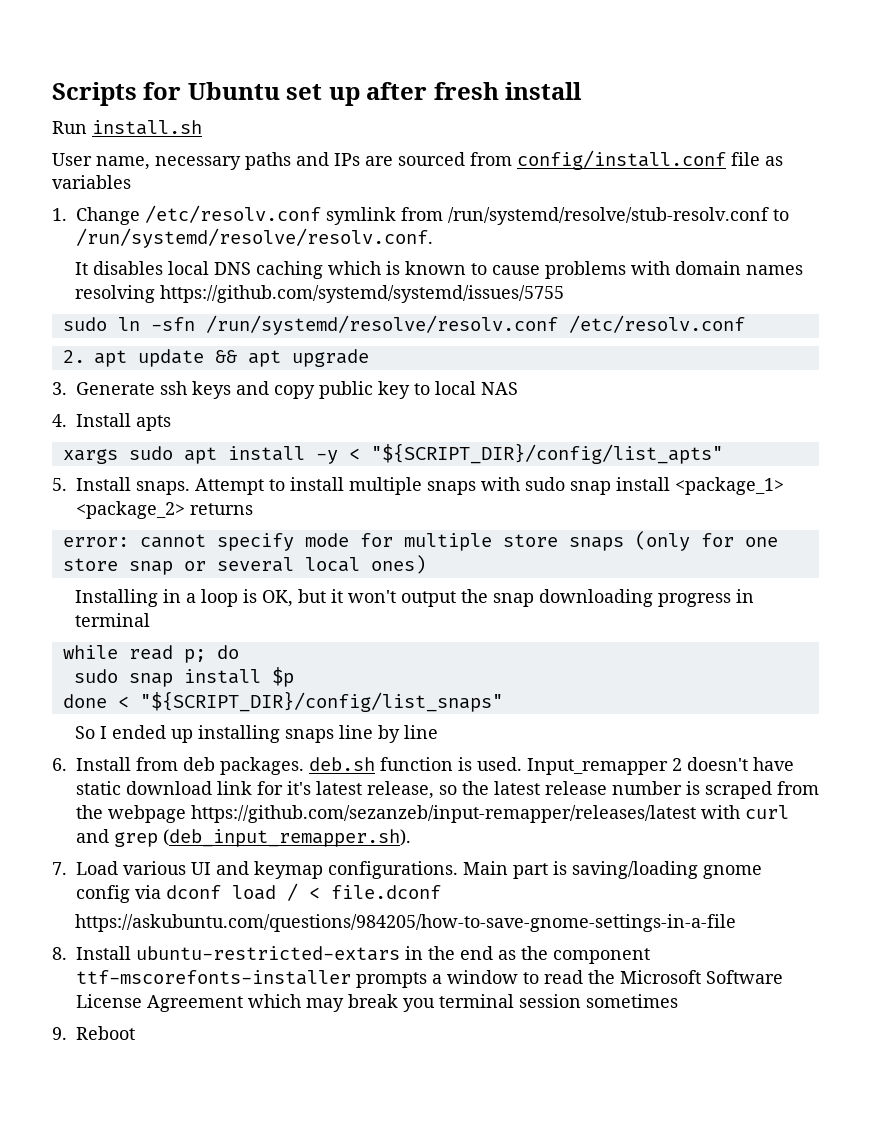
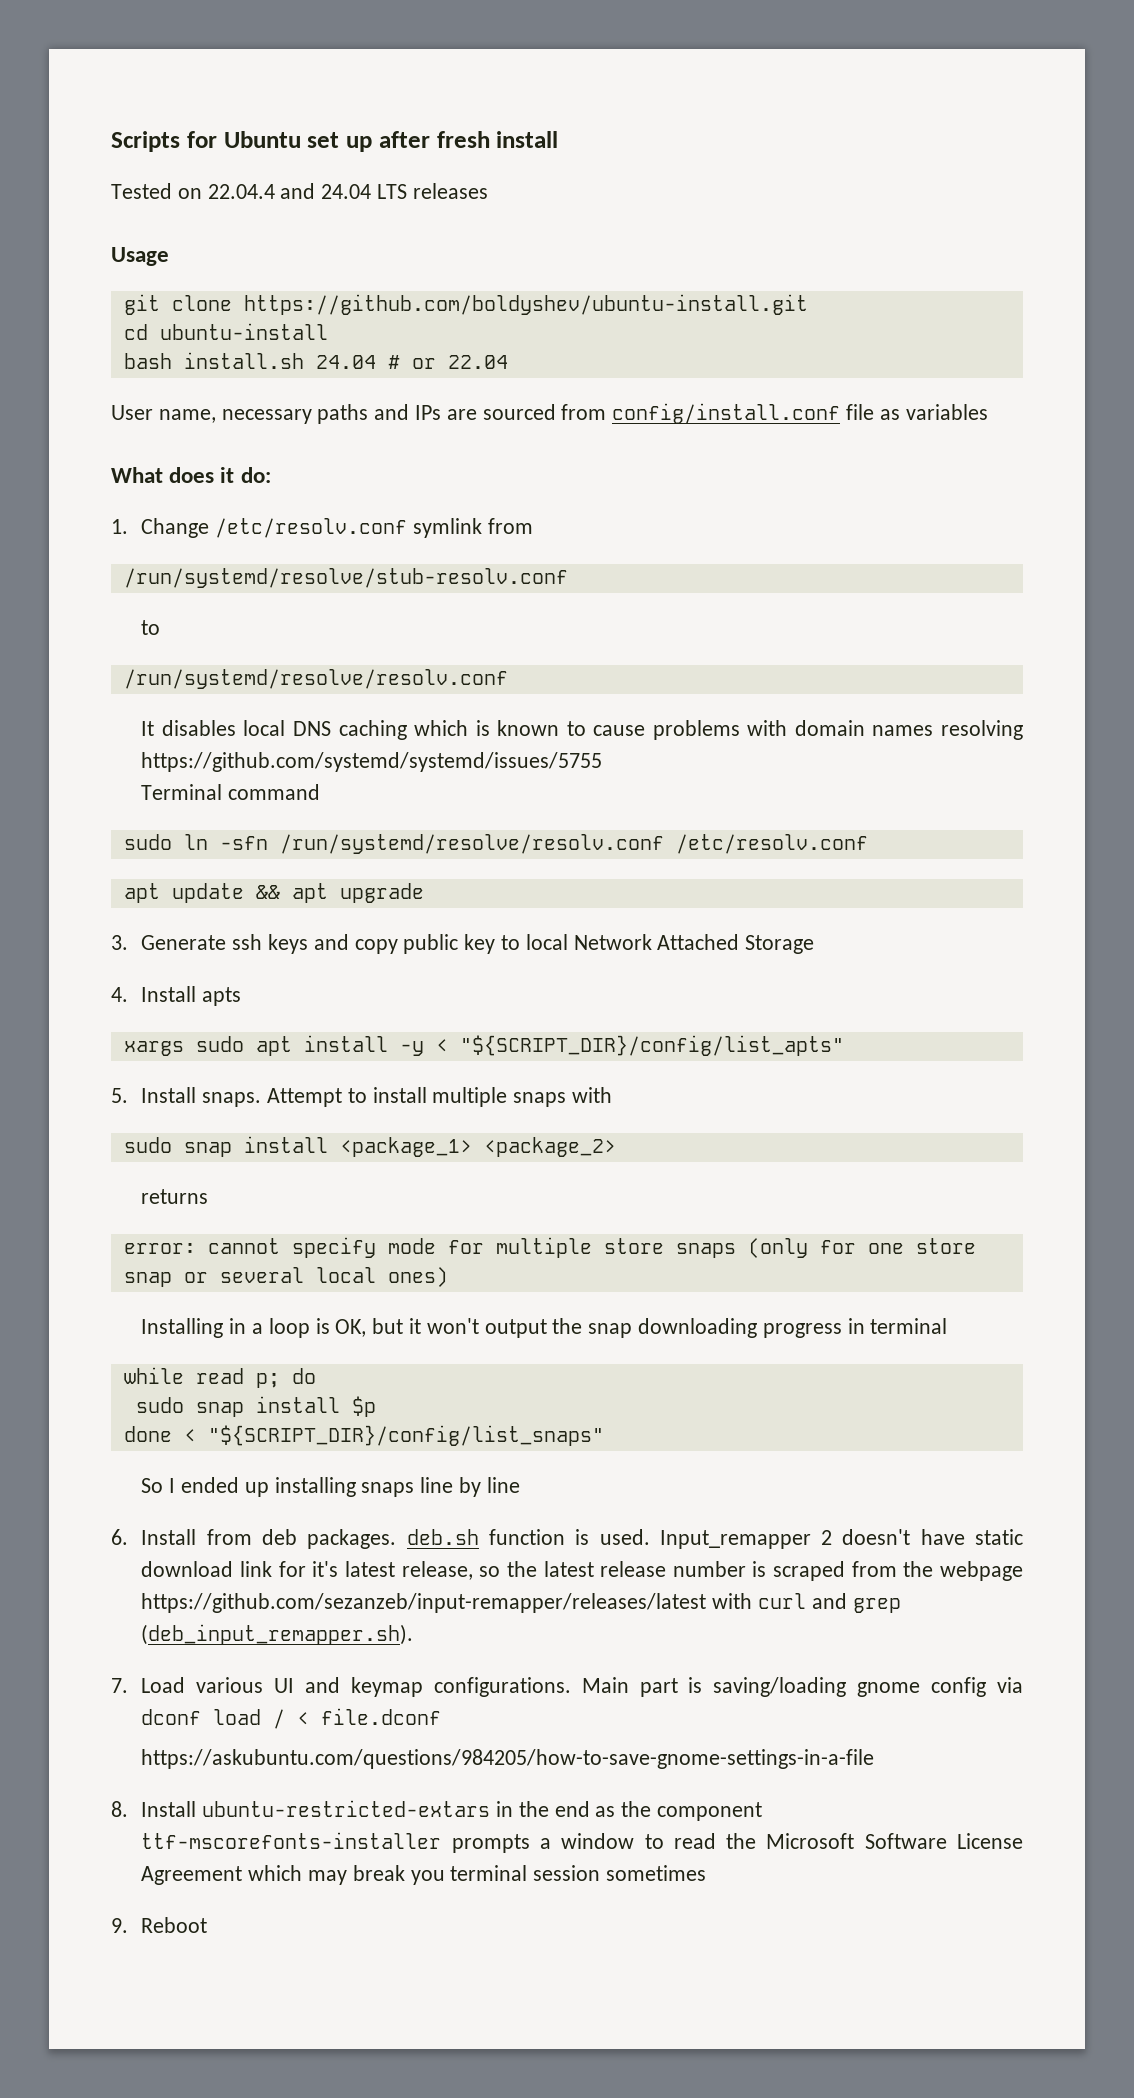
[52,120,202,135] Run install.sh -> [111,183,488,199] [111,247,169,266] [123,294,808,315] [123,323,328,340] [123,352,508,369] Tested on 22.04.4 and 24.04 LTS releases // Usage // git clone https://github.com/boldyshev/ubuntu-install.git // cd ubuntu-install // bash install.sh 24.04 # or 22.04
(131, 182) none -> [111,467,271,483] // What does it do:
(443, 214) none -> (533, 526) //
[773,209,789,221] [76,228,433,248] to /run/systemd/resolve/resolv.conf. -> [141,620,161,635] [123,669,508,689] // to // /run/systemd/resolve/resolv.conf
(564, 294) none -> [141,784,321,800] // Terminal command
[62,350,85,363] 2. -> (868, 844) none
[481,382,518,395] NAS -> [573,934,815,954] Network Attached Storage
(520, 484) none -> (613, 1095) //
(185, 510) none -> (616, 1147) //

